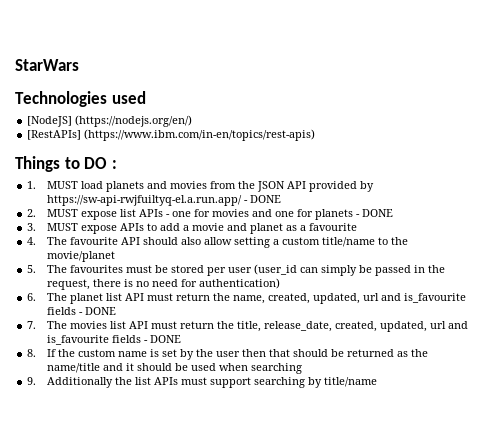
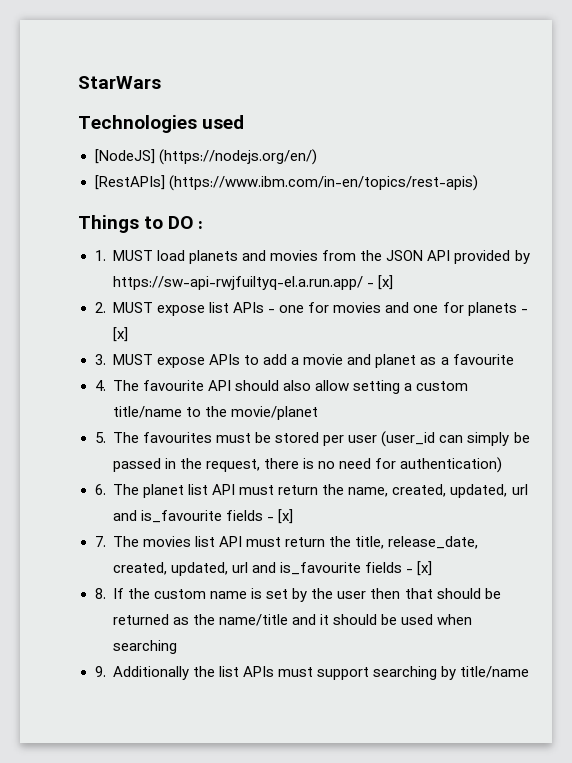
[250,195,282,203] DONE -> [378,275,394,290] [x]
[362,209,394,217] DONE -> [113,327,128,342] [x]
[85,307,117,315] DONE -> [278,509,294,524] [x]
[150,335,182,343] DONE -> [417,561,433,576] [x]

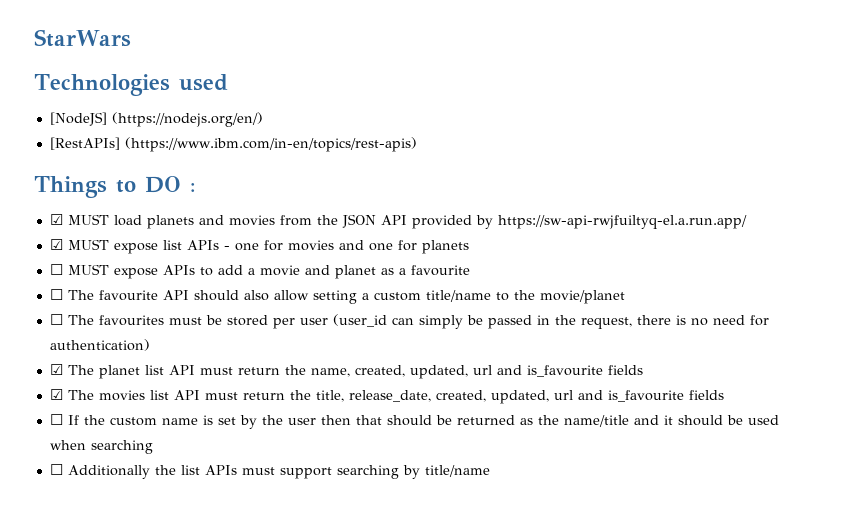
[94,250,106,261] 1. -> [49,214,63,225] ☑
[367,275,394,290] [94,302,106,313] - [x] // 2. -> [49,239,63,250] // ☑
[520,309,528,313] [113,327,128,342] [94,354,106,365] - [x] // 3. -> [49,264,63,275] // ☐
[94,380,106,391] 4. -> [49,289,63,300] ☐
[94,432,106,443] 5. -> [49,314,63,325] ☐
[94,484,106,495] 6. -> [49,364,63,375] ☑
[267,509,294,524] [94,536,106,547] - [x] // 7. -> [49,389,63,400] // ☑
[406,561,433,576] [94,588,106,599] - [x] // 8. -> [49,414,63,425] // ☐
[94,666,106,677] 9. -> [49,464,63,475] ☐

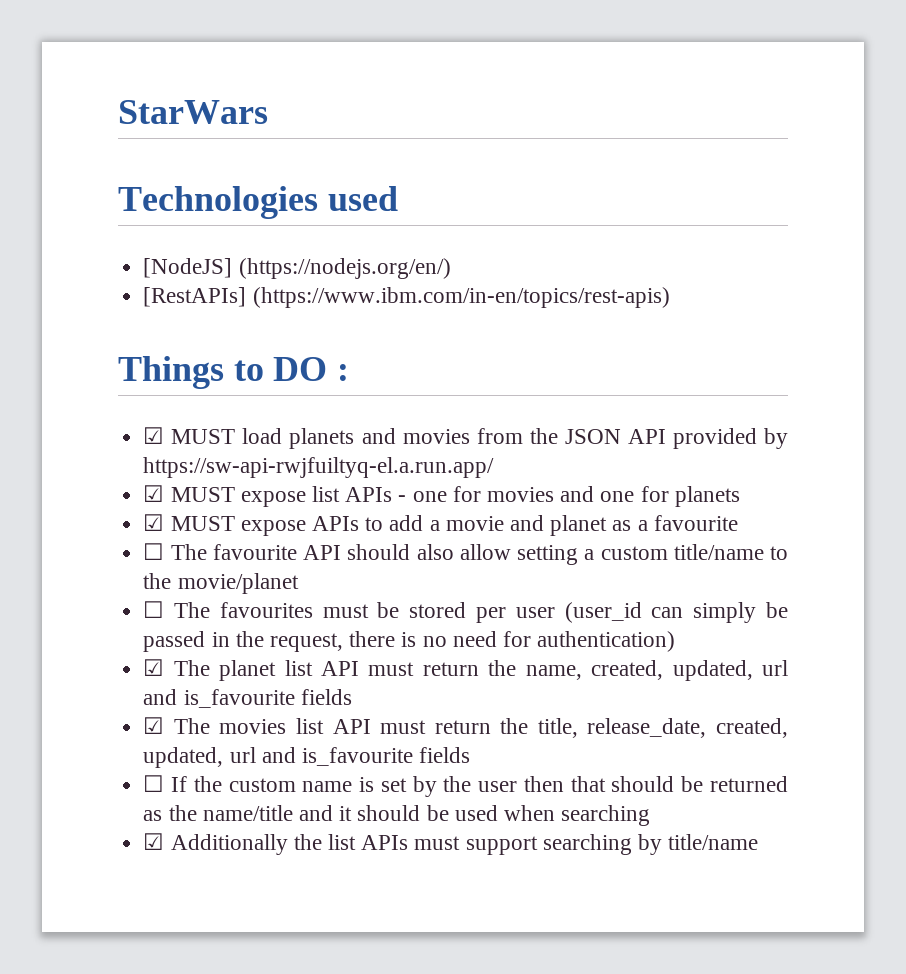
[49,264,63,275] ☐ -> [143,514,165,531] ☑
[49,464,63,475] ☐ -> [143,833,165,850] ☑

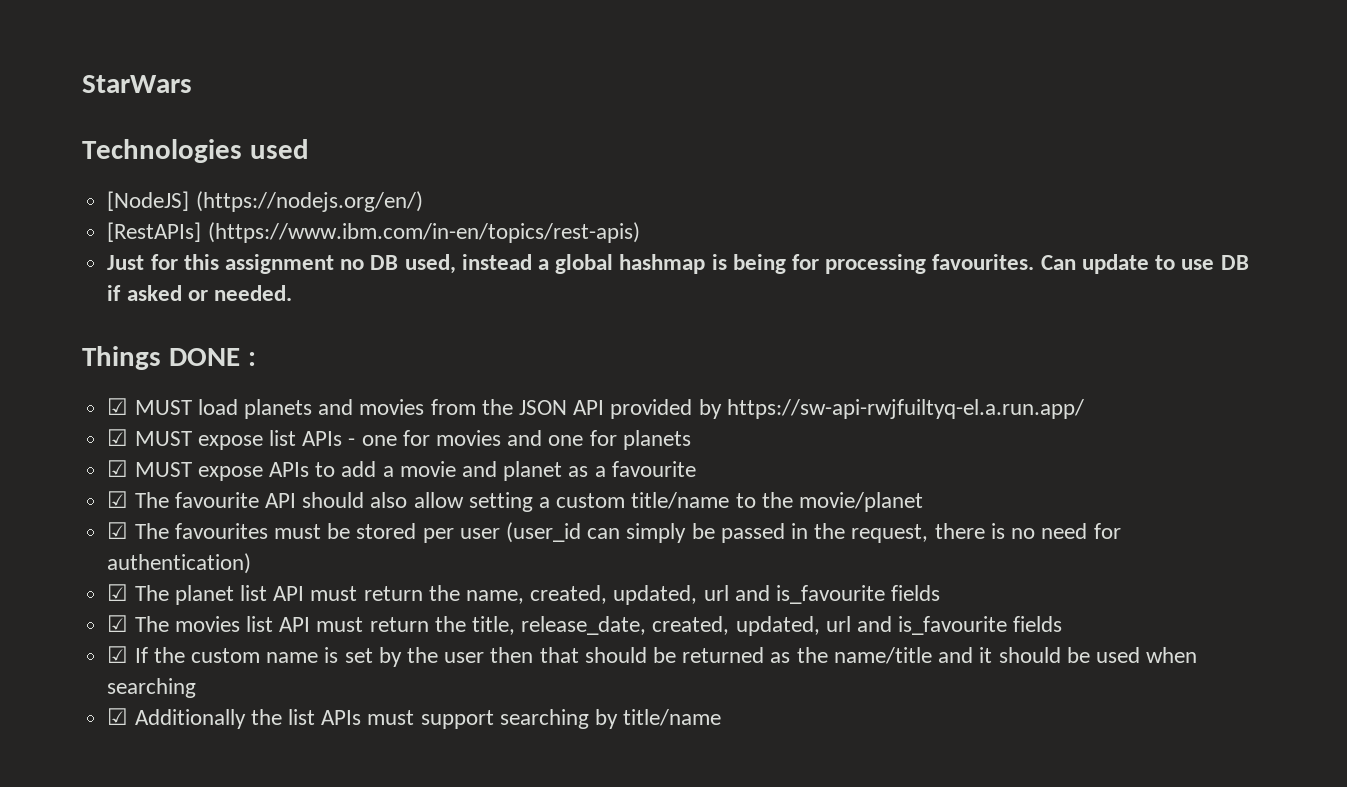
(670, 297) none -> [107,254,1249,274] [107,285,292,301] // Just for this assignment no DB used, instead a global hashmap is being for processing favourites. Can update to use DB if asked or needed.
[233,357,328,381] to DO -> [168,348,240,366] DONE
[143,543,165,560] ☐ -> [107,491,129,508] ☑
[143,601,165,618] ☐ -> [107,522,129,539] ☑
[143,775,165,792] ☐ -> [107,646,129,663] ☑

